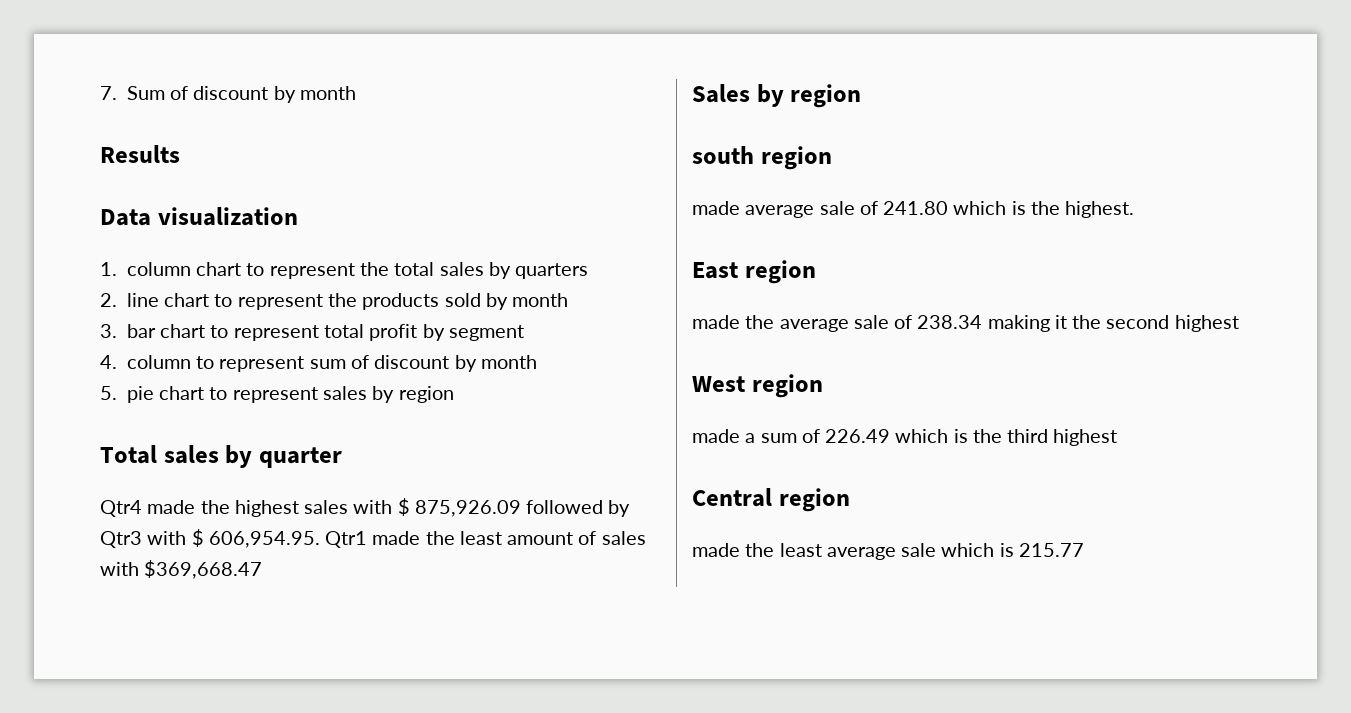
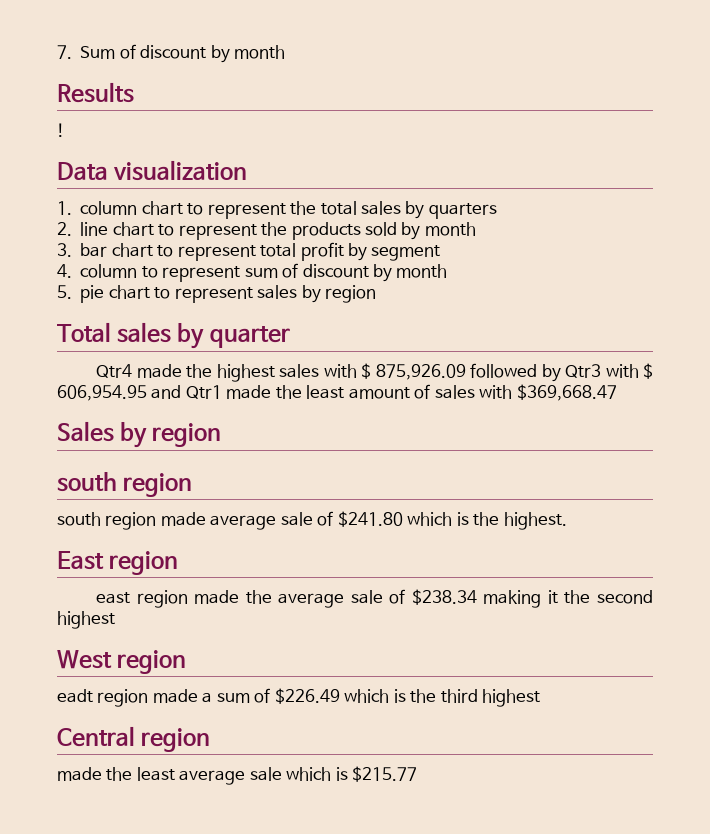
(180, 154) none -> [57,123,65,137] // !
[208,531,320,548] 606,954.95. -> [57,385,182,401] 606,954.95 and
(832, 158) none -> [57,512,157,530] south region
[883,201,949,215] 241.80 -> [337,511,403,527] $241.80
(816, 272) none -> [96,590,188,608] east region
[917,315,983,329] 238.34 -> [411,589,477,605] $238.34
(823, 386) none -> [57,689,149,707] eadt region
[825,429,891,443] 226.49 -> [274,688,340,704] $226.49
[1018,543,1084,557] 215.77 -> [352,766,418,782] $215.77

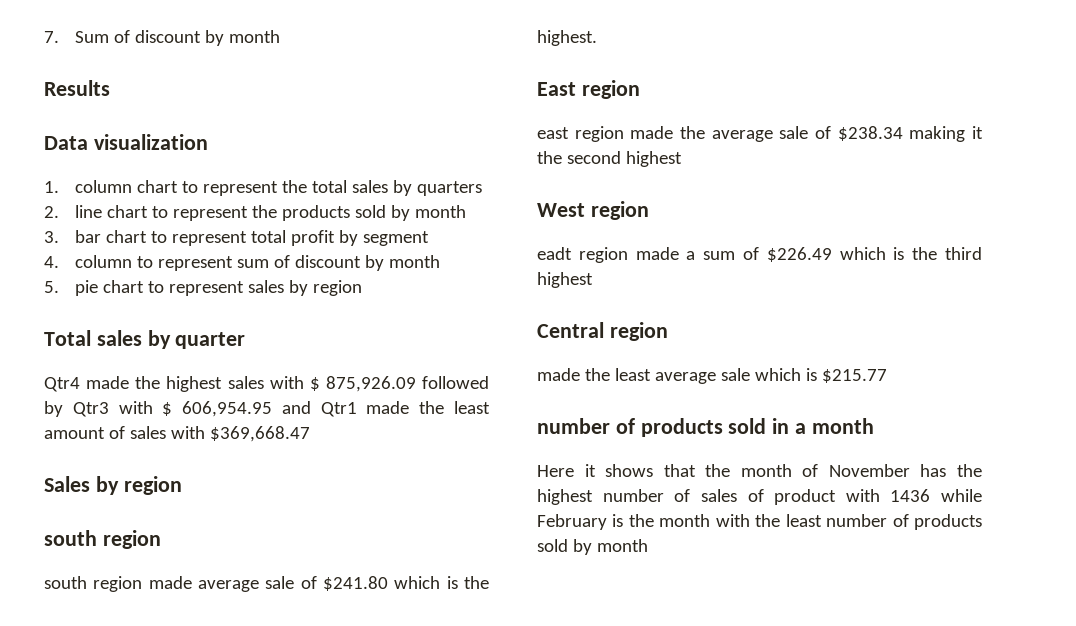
[57,123,65,137] // ! -> (110, 88) none
(418, 774) none -> [537,418,874,437] [537,464,982,477] [537,489,982,505] [537,514,982,530] [537,539,648,555] // number of products sold in a month // Here it shows that the month of November has the highest number of sales of product with 1436 while February is the month with the least number of products sold by month

